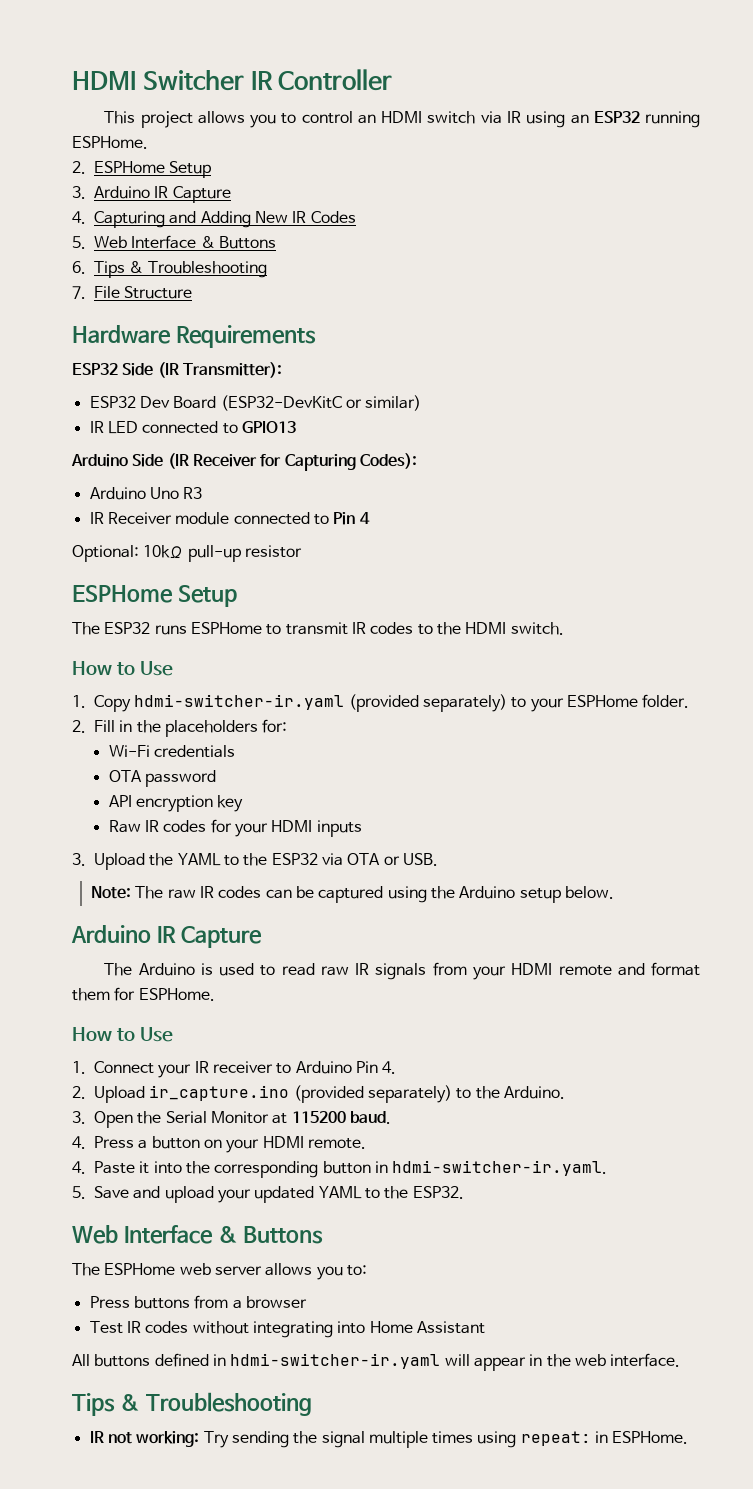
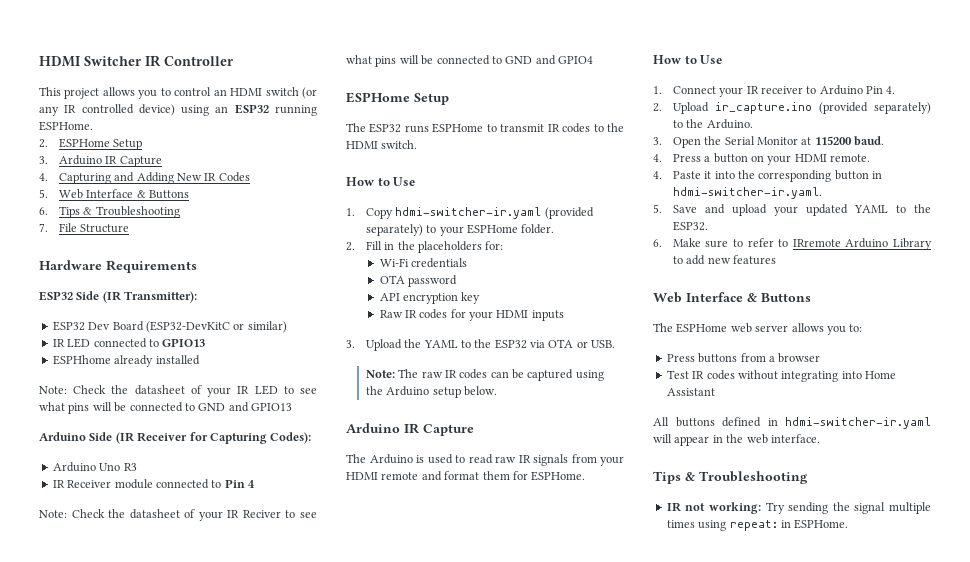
[480,111,521,124] via IR -> [302,87,318,99] [39,104,175,116] (or any IR controlled device)
(296, 427) none -> [52,355,200,367] [39,385,318,397] [39,402,292,414] // ESPHhome already installed // Note: Check the datasheet of your IR LED to see what pins will be connected to GND and GPIO13
[72,545,302,562] Optional: 10kΩ pull-up resistor -> [39,509,317,521] [346,55,593,67] Note: Check the datasheet of your IR Reciver to see what pins will be connected to GND and GPIO4
(464, 1192) none -> [653,238,932,250] [672,255,776,265] // 6. Make sure to refer to IRremote Arduino Library to add new features

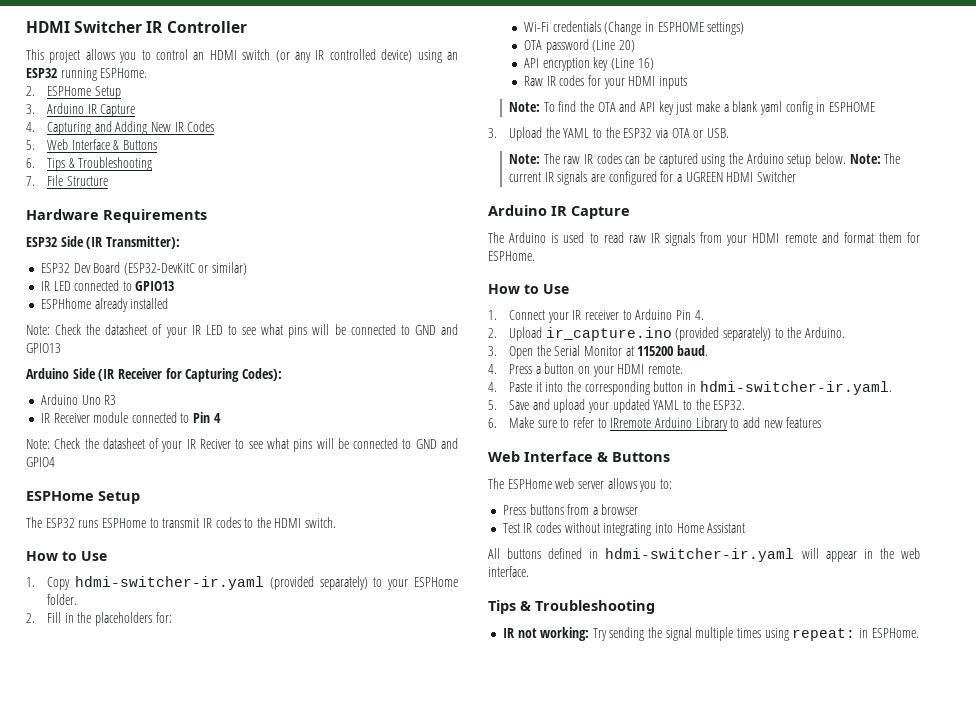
(467, 263) none -> [604,21,745,35] (Change in ESPHOME settings)
(457, 281) none -> [592,40,635,52] (Line 20)
(481, 298) none -> [610,58,654,70] (Line 16)
(564, 315) none -> [509,101,875,115] // Note: To find the OTA and API key just make a blank yaml config in ESPHOME
(497, 391) none -> [849,153,901,164] [509,171,796,185] Note: The current IR signals are configured for a UGREEN HDMI Switcher

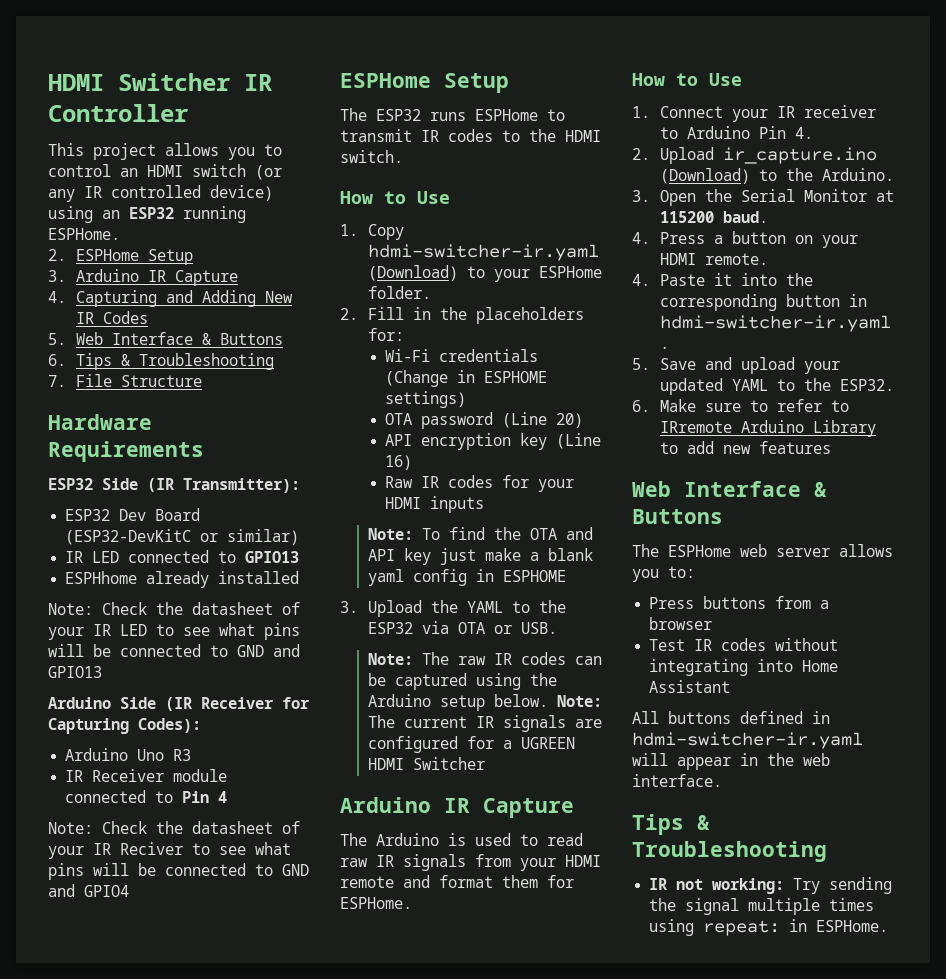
[269,576,368,590] (provided separately) -> [367,265,458,281] (Download)
[675,327,772,341] (provided separately) -> [659,168,750,184] (Download)

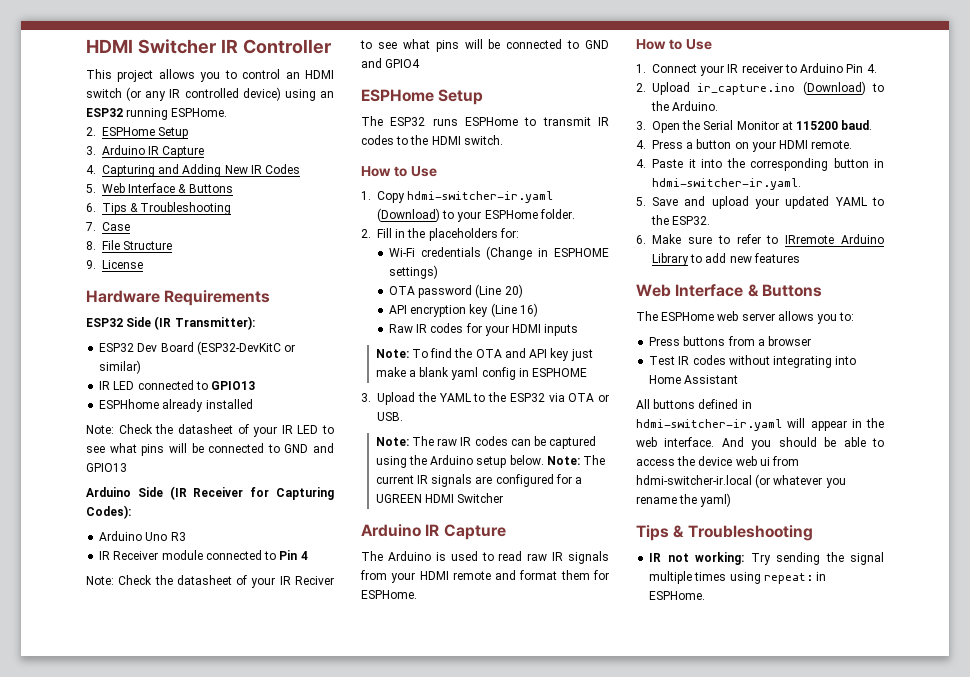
(66, 381) none -> [102,222,130,231] [86,241,96,250] Case // 8.
(202, 381) none -> [86,260,143,269] // 9. License
(722, 780) none -> [721,437,884,450] [636,456,800,466] [636,474,846,488] [636,493,732,507] And you should be able to access the device web ui from hdmi-switcher-ir.local (or whatever you rename the yaml)

